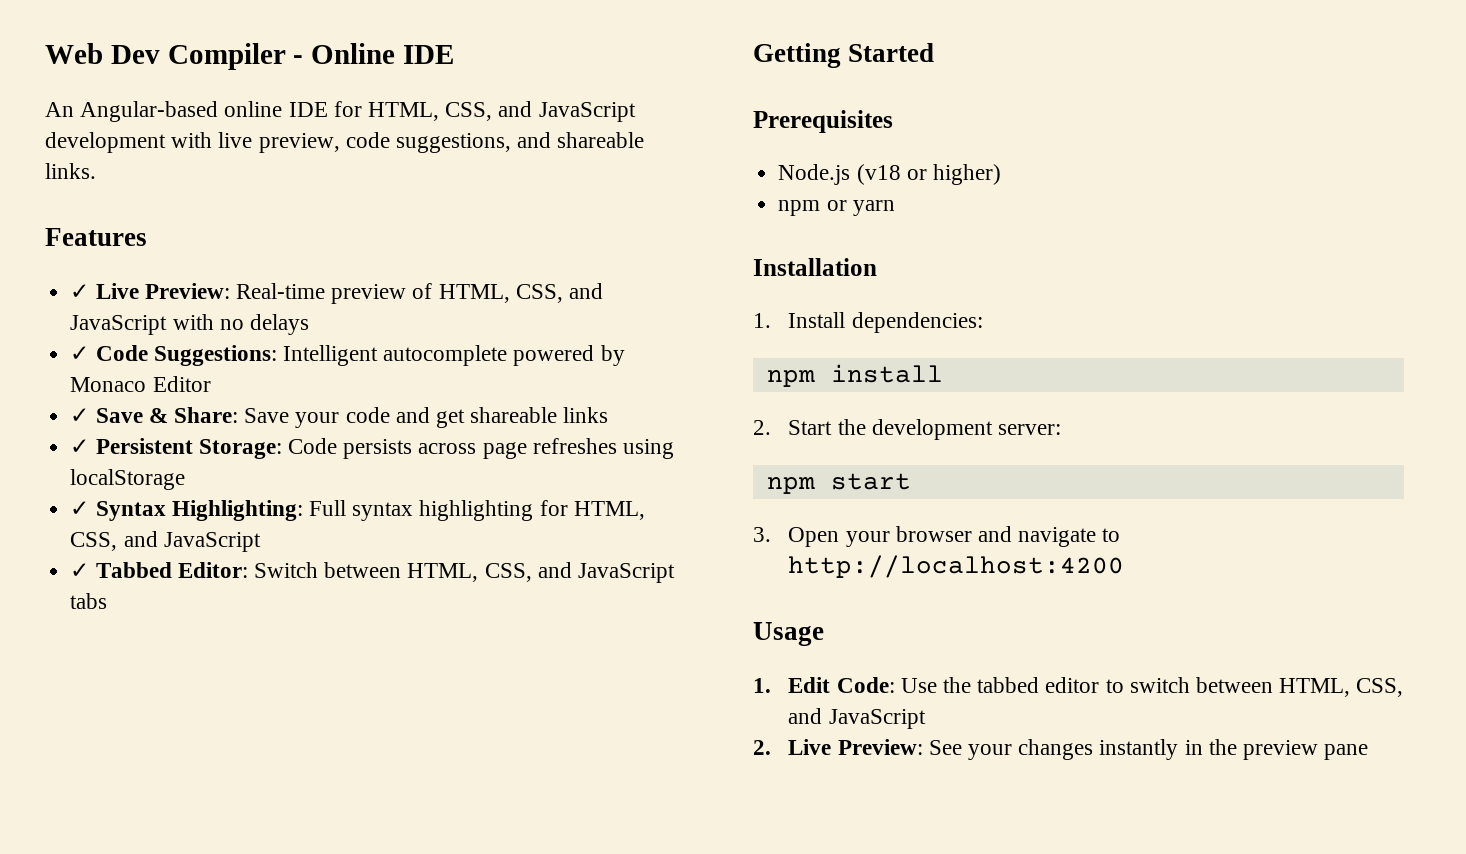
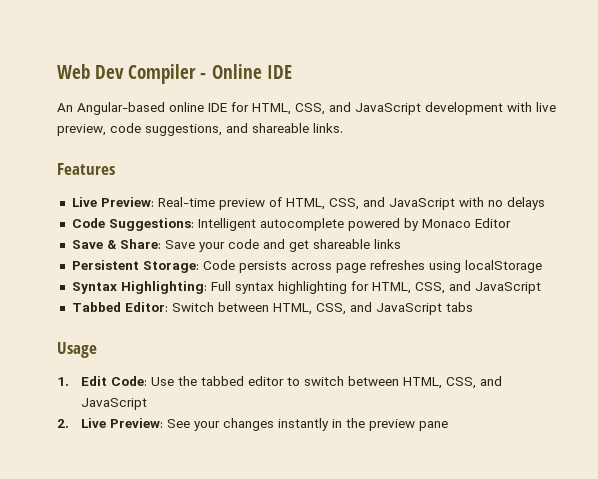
[70,284,90,299] ✓ -> (115, 169) none
[70,346,90,361] ✓ -> (545, 203) none
[70,408,90,423] ✓ -> (511, 223) none
[70,439,90,454] ✓ -> (401, 244) none
[70,501,90,516] ✓ -> (542, 266) none
[70,563,90,578] ✓ -> (541, 288) none
[753,43,935,68] [753,110,893,133] [778,164,1001,185] [778,200,895,216] [753,258,877,276] [753,312,983,333] [766,364,943,387] [753,419,1061,440] [766,473,911,494] [753,526,1121,547] [788,555,1125,578] // Getting Started // Prerequisites // Node.js (v18 or higher) // npm or yarn // Installation // 1. Install dependencies: // npm install // 2. Start the development server: // npm start // 3. Open your browser and navigate to http://localhost:4200 -> (473, 307) none

